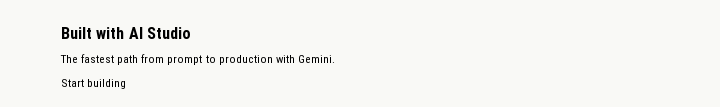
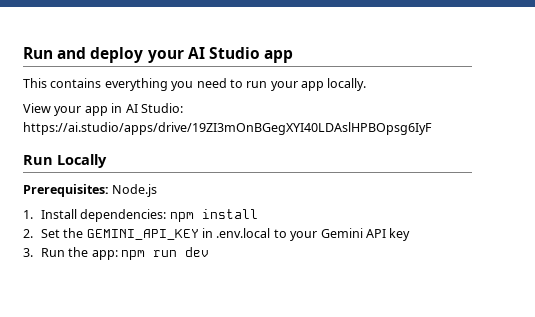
[61,27,191,39] [60,54,335,65] [61,79,127,89] Built with AI Studio // The fastest path from prompt to production with Gemini. // Start building -> [23,47,294,63] [23,78,367,91] [23,103,183,116] [23,122,432,135] [23,154,107,168] [23,184,158,197] [23,209,258,222] [23,228,411,241] [23,247,210,260] Run and deploy your AI Studio app // This contains everything you need to run your app locally. // View your app in AI Studio: https://ai.studio/apps/drive/19ZI3mOnBGegXYI40LDAslHPBOpsg6IyF // Run Locally // Prerequisites: Node.js // 1. Install dependencies: npm install // 2. Set the GEMINI_API_KEY in .env.local to your Gemini API key // 3. Run the app: npm run dev

